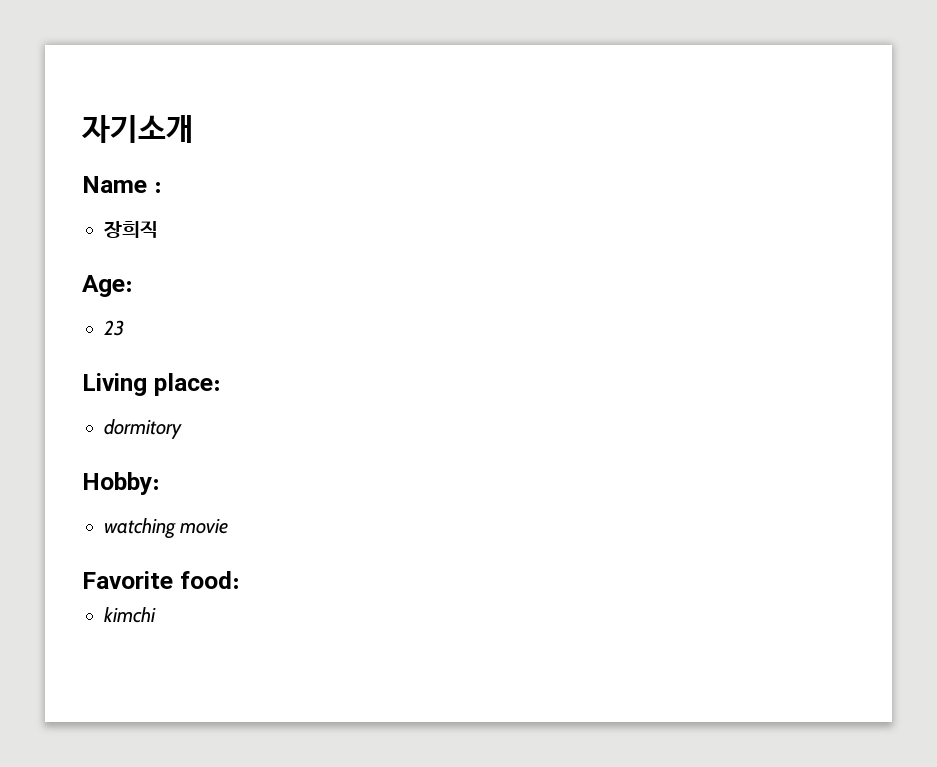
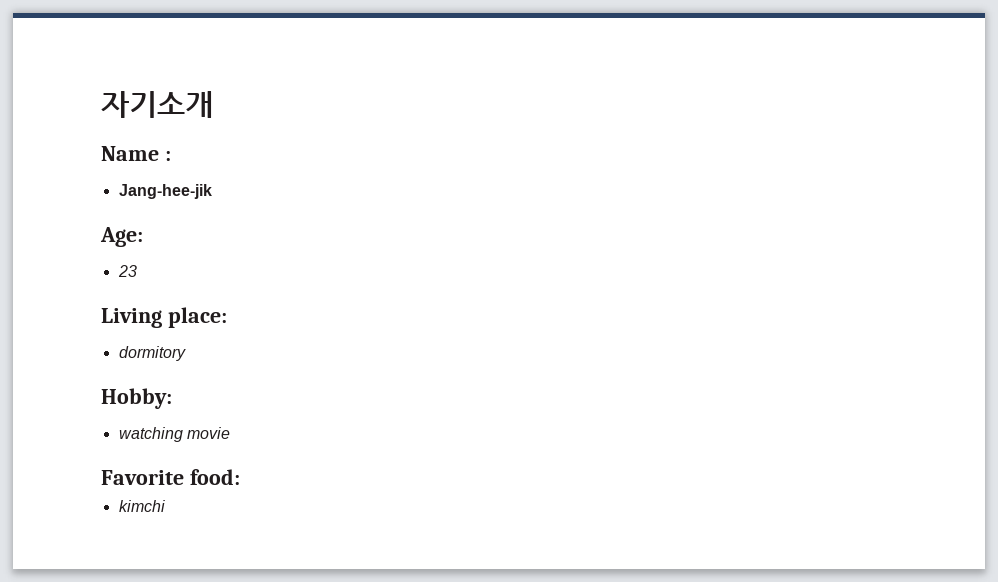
[104,221,158,238] 장희직 -> [118,184,212,199] Jang-hee-jik

